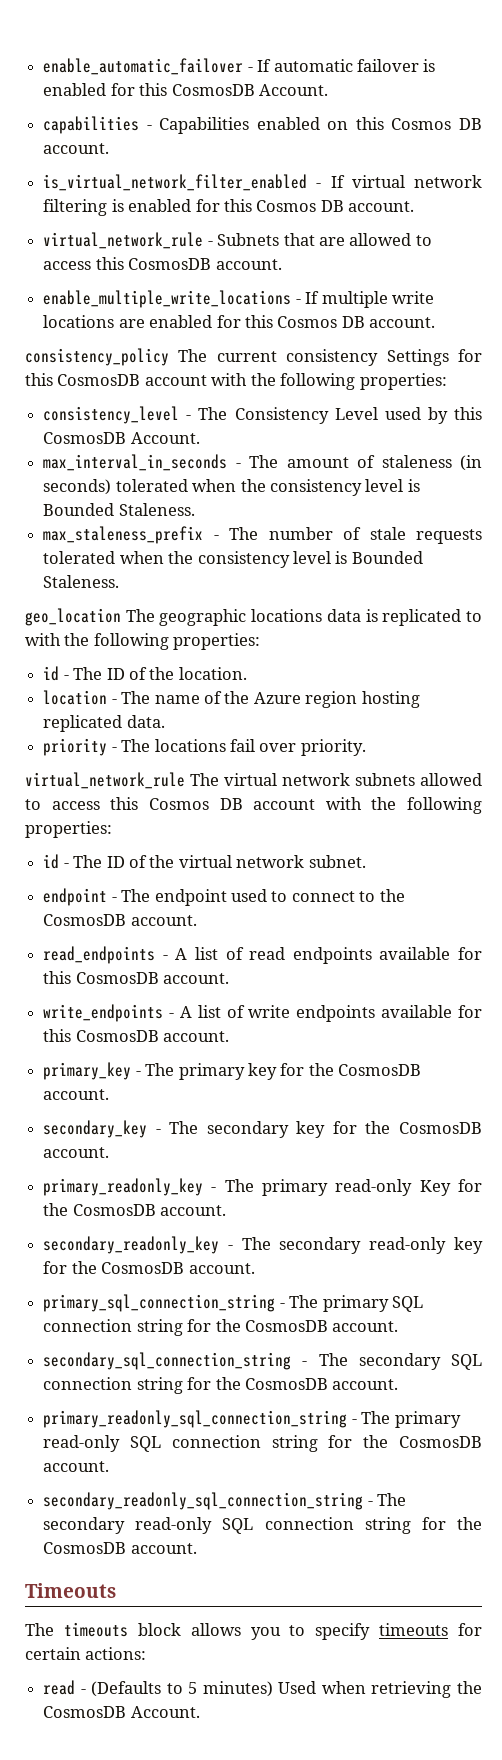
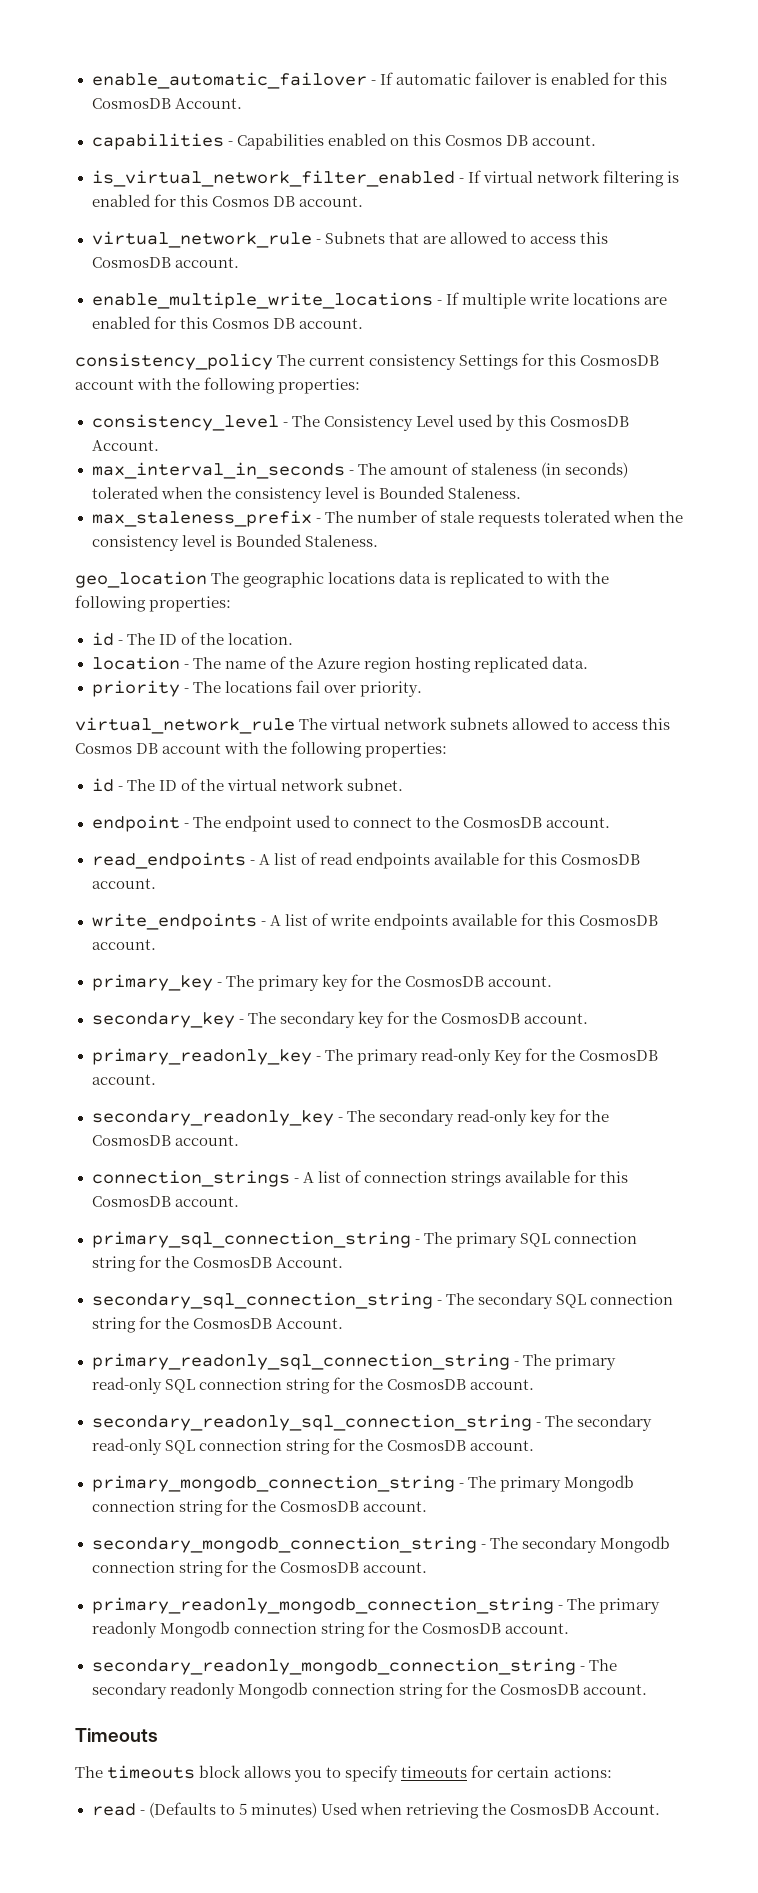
(255, 1268) none -> [91,1170,628,1187] [91,1196,239,1207] // connection_strings - A list of connection strings available for this CosmosDB account.
[332,1321,399,1332] account. -> [275,1257,343,1268] Account.
[332,1379,399,1390] account. -> [275,1318,343,1329] Account.
(197, 1548) none -> [91,1475,634,1492] [91,1499,427,1516] [91,1536,670,1553] [91,1560,427,1577] [91,1597,660,1614] [91,1621,569,1638] [91,1658,617,1675] [91,1682,647,1699] // primary_mongodb_connection_string - The primary Mongodb connection string for the CosmosDB account. // secondary_mongodb_connection_string - The secondary Mongodb connection string for the CosmosDB account. // primary_readonly_mongodb_connection_string - The primary readonly Mongodb connection string for the CosmosDB account. // secondary_readonly_mongodb_connection_string - The secondary readonly Mongodb connection string for the CosmosDB account.

